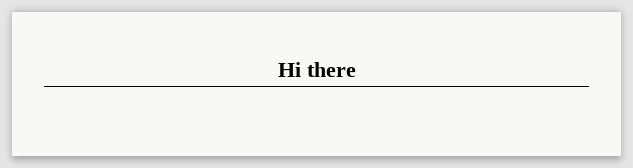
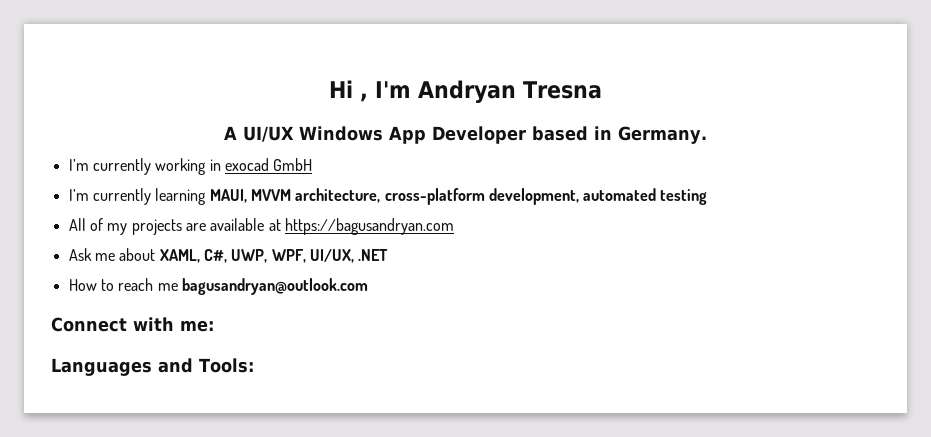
[306,62,356,77] there -> [360,80,603,103] [224,126,708,144] [68,158,313,175] [68,188,708,205] [68,218,454,235] [68,248,389,263] [68,278,368,295] [51,317,214,332] [51,358,254,376] , I'm Andryan Tresna // A UI/UX Windows App Developer based in Germany. // I’m currently working in exocad GmbH // I’m currently learning MAUI, MVVM architecture, cross-platform development, automated testing // All of my projects are available at https://bagusandryan.com // Ask me about XAML, C#, UWP, WPF, UI/UX, .NET // How to reach me bagusandryan@outlook.com // Connect with me: // Languages and Tools:

